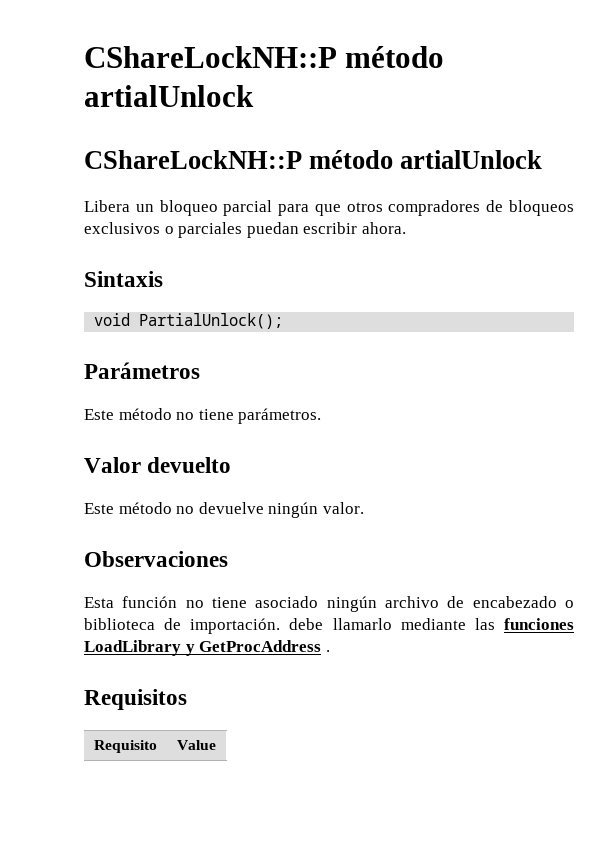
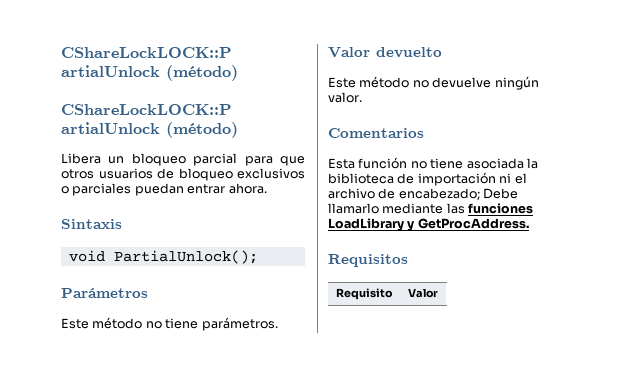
[84,46,445,68] [84,85,254,107] [84,150,543,169] CShareLockNH::P método artialUnlock // CShareLockNH::P método artialUnlock -> [61,47,232,58] [61,65,238,81] [61,104,232,115] [61,122,238,138] CShareLockLOCK::P artialUnlock (método) // CShareLockLOCK::P artialUnlock (método)
[388,200,574,216] compradores de bloqueos -> [98,168,233,181] usuarios de bloqueo
[303,222,358,234] escribir -> [187,184,226,194] entrar
[84,551,228,567] Observaciones -> [328,128,424,138] Comentarios
[255,596,574,612] [84,618,324,634] asociado ningún archivo de encabezado o biblioteca de importación. debe -> [466,158,538,169] [328,172,527,186] [328,188,519,200] asociada la biblioteca de importación ni el archivo de encabezado; Debe
[199,640,330,652] GetProcAddress . -> [417,218,529,229] GetProcAddress.
[176,740,216,750] Value -> [407,288,438,298] Valor

